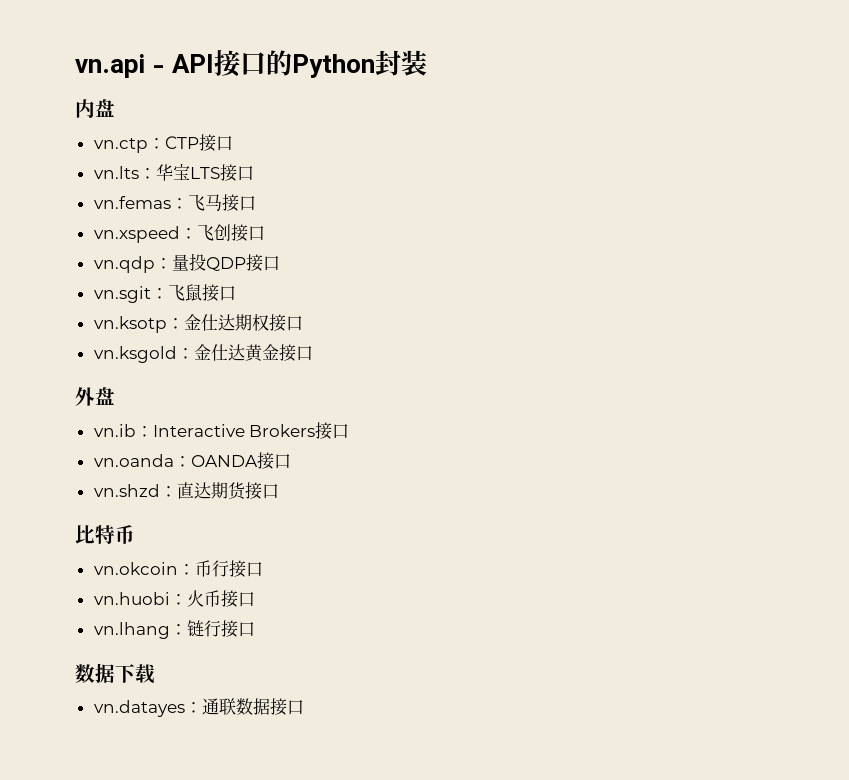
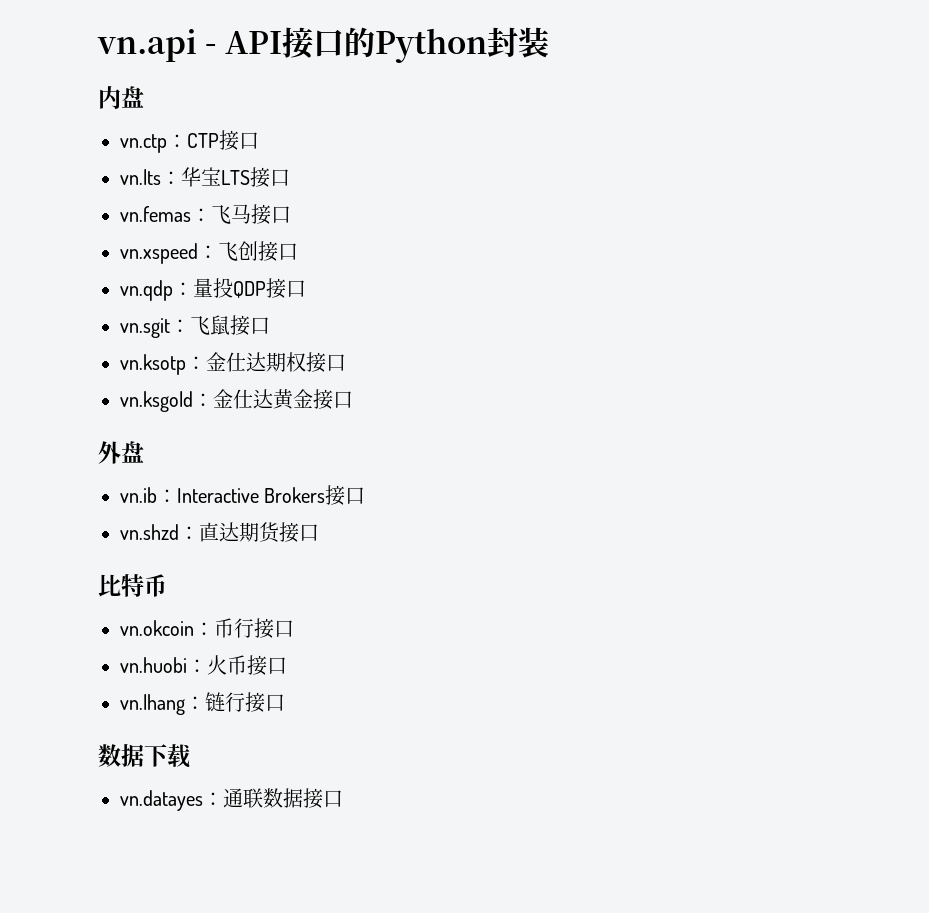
[93,452,291,470] // vn.oanda：OANDA接口 -> (366, 496) none

